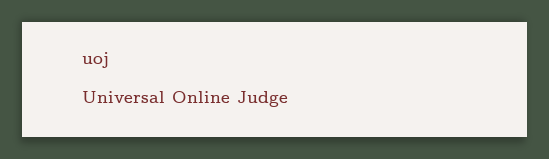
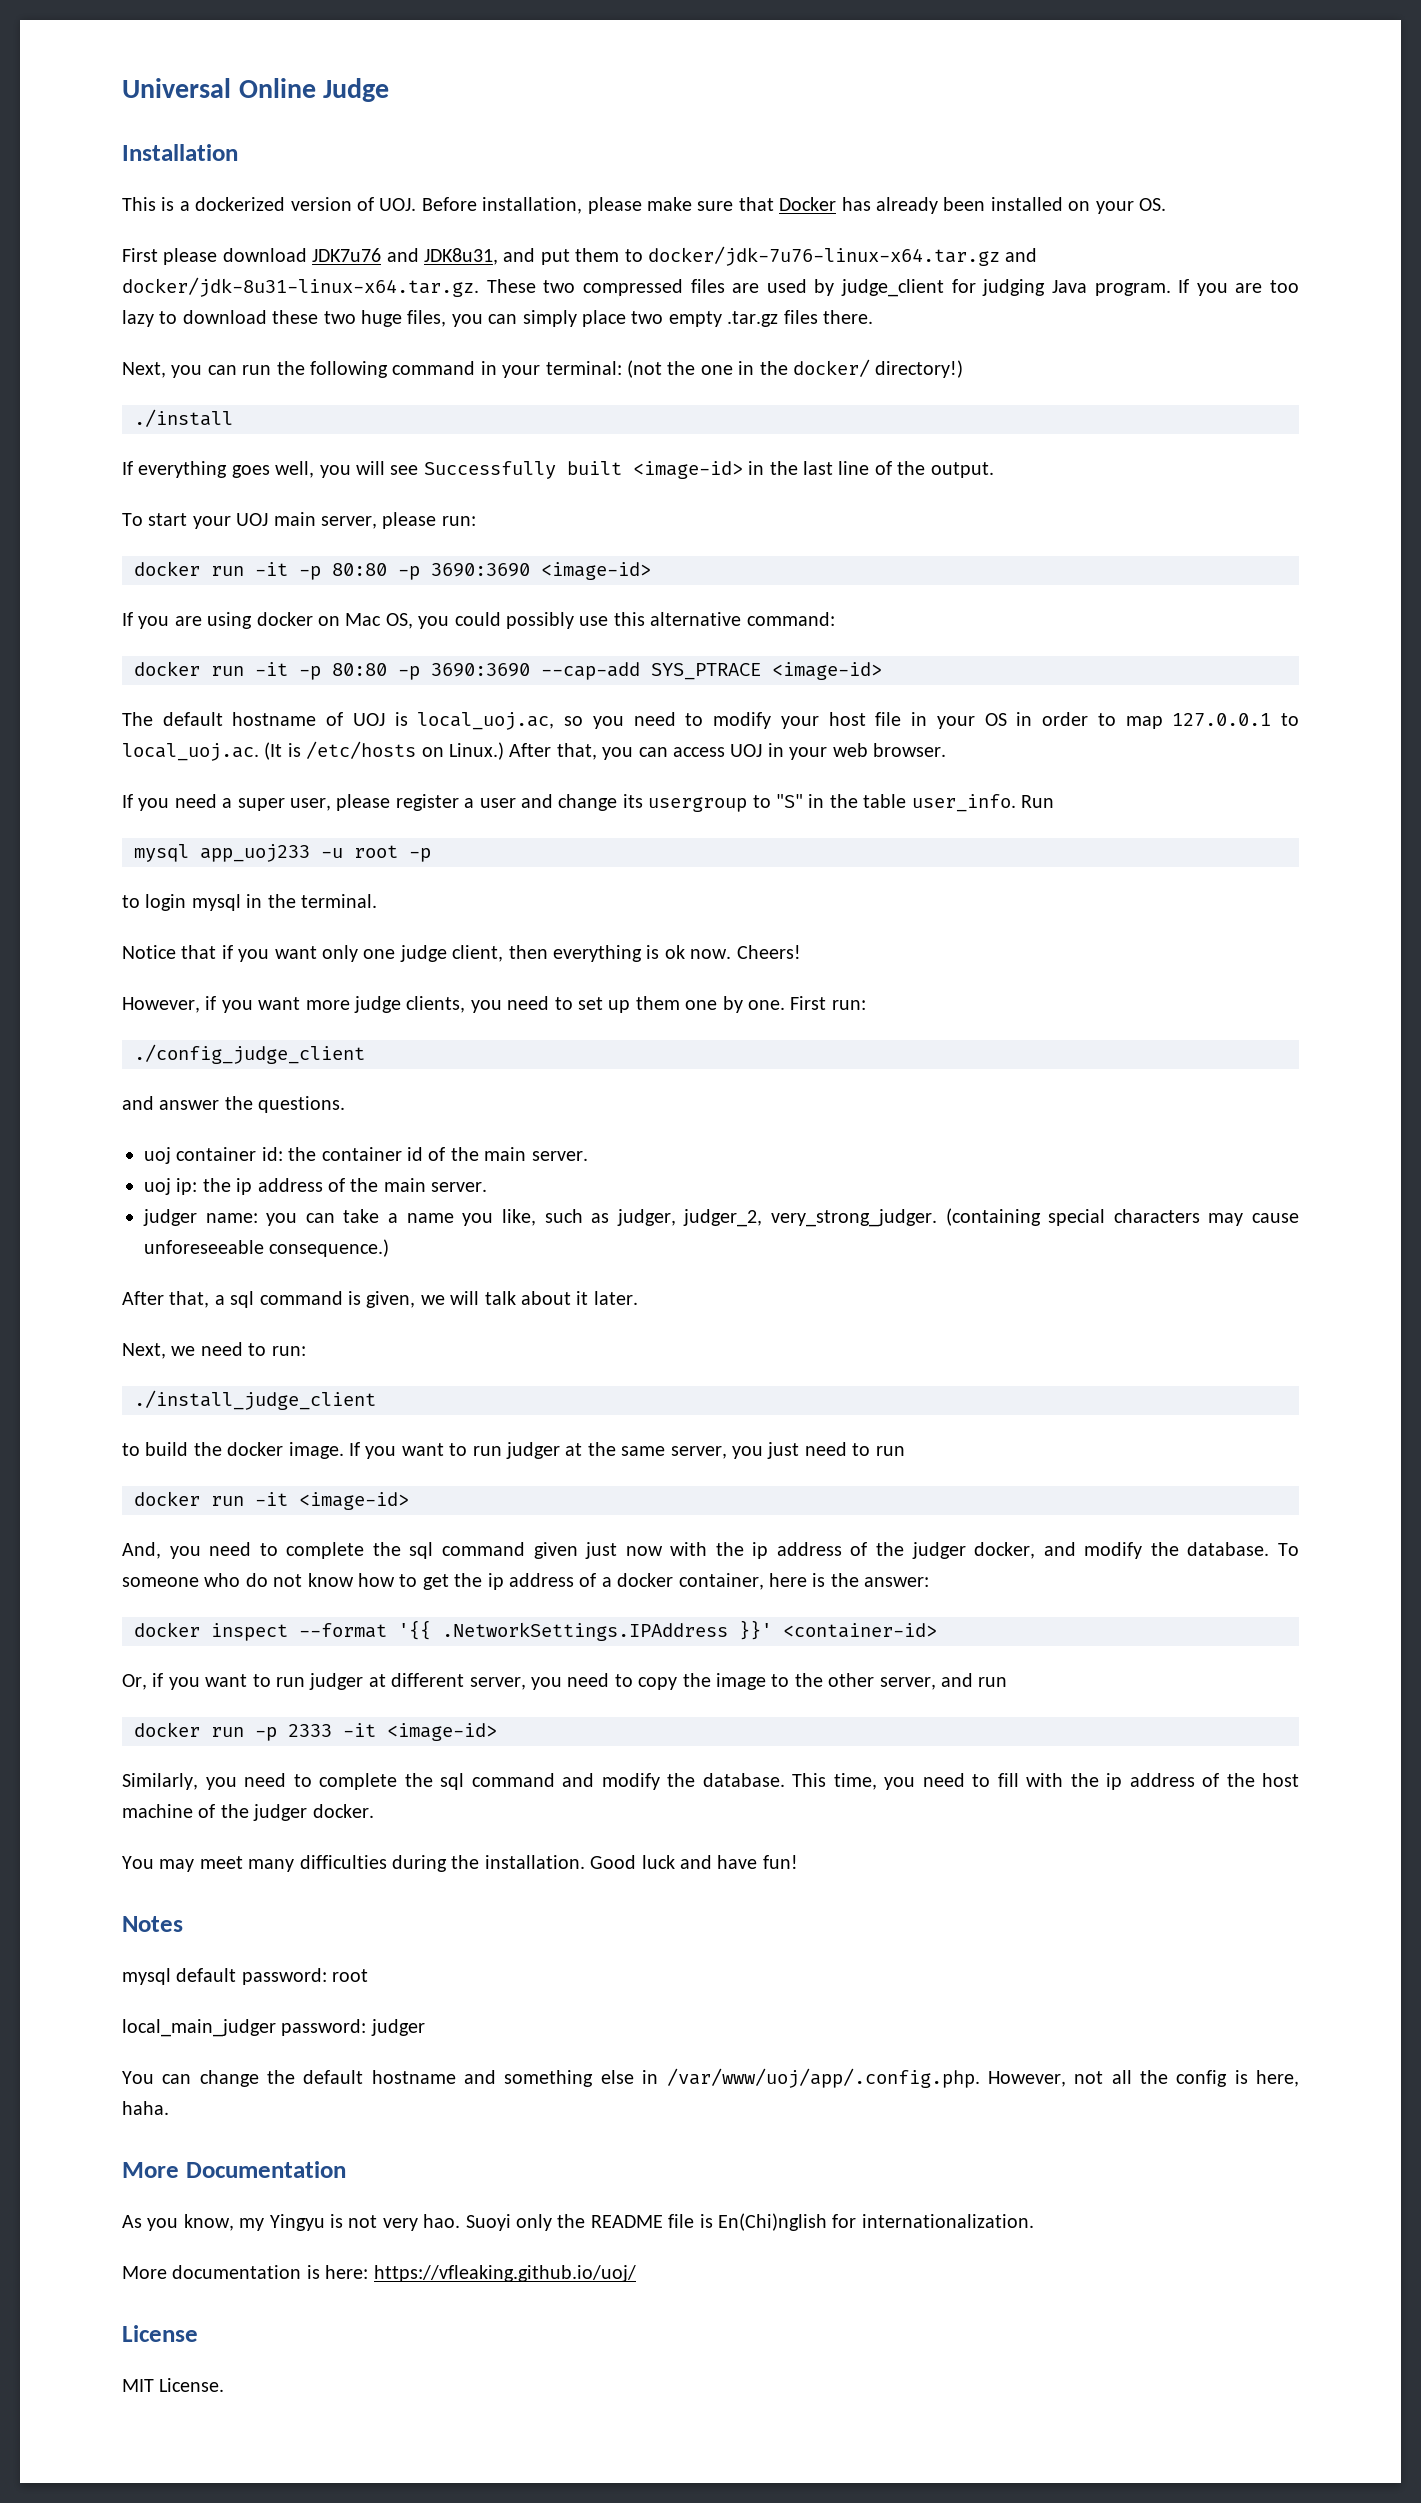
[82,52,109,68] uoj // -> (122, 88) none
(288, 99) none -> [122,144,238,161] [122,197,1166,214] [122,246,1038,266] [122,277,1299,297] [122,310,873,327] [122,359,964,378] [134,409,233,427] [122,461,994,479] [122,512,476,529] [134,561,651,580] [122,612,835,629] [134,661,882,680] [122,712,1299,730] [122,741,946,761] [122,794,1054,812] [134,844,431,862] [122,894,377,911] [122,945,801,962] [122,996,866,1013] [134,1044,365,1064] [122,1096,346,1113] [144,1147,588,1164] [144,1178,488,1195] [143,1208,1299,1227] [144,1239,390,1257] [122,1291,638,1308] [122,1342,306,1359] [134,1390,376,1410] [122,1442,905,1459] [134,1491,409,1510] [122,1542,1300,1559] [122,1573,930,1590] [134,1620,937,1641] [122,1673,1008,1690] [134,1722,497,1741] [122,1773,1299,1790] [122,1804,374,1821] [122,1855,798,1872] [122,1916,183,1932] [122,1968,369,1985] [122,2019,425,2037] [122,2068,1299,2088] [122,2101,169,2115] [122,2161,346,2178] [122,2213,1034,2231] [122,2265,636,2282] [122,2325,198,2342] [122,2378,225,2392] // Installation // This is a dockerized version of UOJ. Before installation, please make sure that Docker has already been installed on your OS. // First please download JDK7u76 and JDK8u31, and put them to docker/jdk-7u76-linux-x64.tar.gz and docker/jdk-8u31-linux-x64.tar.gz. These two compressed files are used by judge_client for judging Java program. If you are too lazy to download these two huge files, you can simply place two empty .tar.gz files there. // Next, you can run the following command in your terminal: (not the one in the docker/ directory!) // ./install // If everything goes well, you will see Successfully built <image-id> in the last line of the output. // To start your UOJ main server, please run: // docker run -it -p 80:80 -p 3690:3690 <image-id> // If you are using docker on Mac OS, you could possibly use this alternative command: // docker run -it -p 80:80 -p 3690:3690 --cap-add SYS_PTRACE <image-id> // The default hostname of UOJ is local_uoj.ac, so you need to modify your host file in your OS in order to map 127.0.0.1 to local_uoj.ac. (It is /etc/hosts on Linux.) After that, you can access UOJ in your web browser. // If you need a super user, please register a user and change its usergroup to "S" in the table user_info. Run // mysql app_uoj233 -u root -p // to login mysql in the terminal. // Notice that if you want only one judge client, then everything is ok now. Cheers! // However, if you want more judge clients, you need to set up them one by one. First run: // ./config_judge_client // and answer the questions. // uoj container id: the container id of the main server. // uoj ip: the ip address of the main server. // judger name: you can take a name you like, such as judger, judger_2, very_strong_judger. (containing special characters may cause unforeseeable consequence.) // After that, a sql command is given, we will talk about it later. // Next, we need to run: // ./install_judge_client // to build the docker image. If you want to run judger at the same server, you just need to run // docker run -it <image-id> // And, you need to complete the sql command given just now with the ip address of the judger docker, and modify the database. To someone who do not know how to get the ip address of a docker container, here is the answer: // docker inspect --format '{{ .NetworkSettings.IPAddress }}' <container-id> // Or, if you want to run judger at different server, you need to copy the image to the other server, and run // docker run -p 2333 -it <image-id> // Similarly, you need to complete the sql command and modify the database. This time, you need to fill with the ip address of the host machine of the judger docker. // You may meet many difficulties during the installation. Good luck and have fun! // Notes // mysql default password: root // local_main_judger password: judger // You can change the default hostname and something else in /var/www/uoj/app/.config.php. However, not all the config is here, haha. // More Documentation // As you know, my Yingyu is not very hao. Suoyi only the README file is En(Chi)nglish for internationalization. // More documentation is here: https://vfleaking.github.io/uoj/ // License // MIT License.

